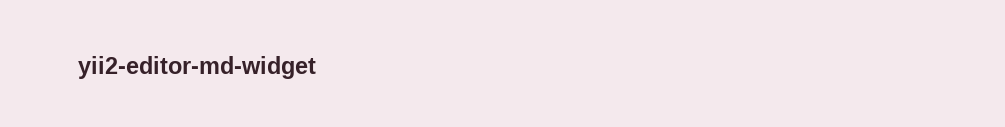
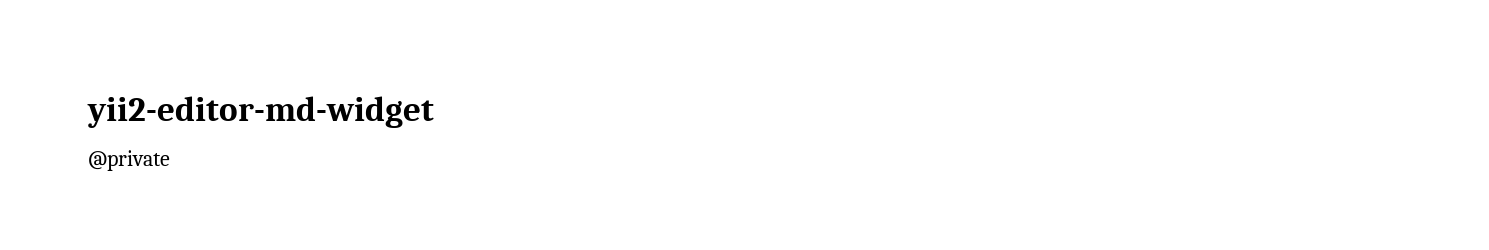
(316, 67) none -> [88,150,170,171] // @private

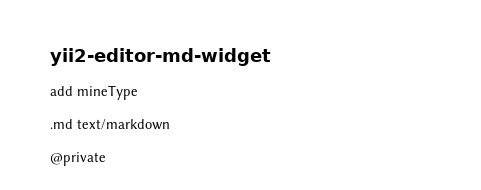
(434, 112) none -> [50,85,138,100] [50,119,170,130] // add mineType // .md text/markdown

